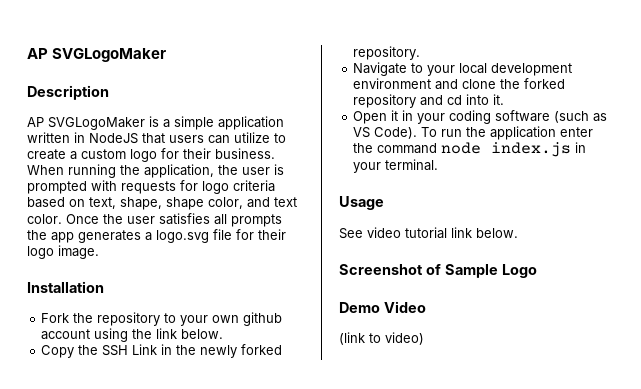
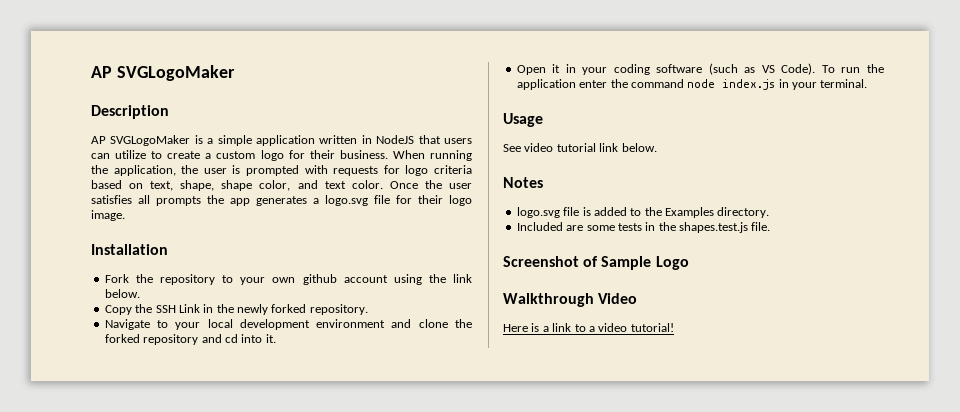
(518, 233) none -> [503,177,543,188] [516,207,770,218] [516,222,771,233] // Notes // logo.svg file is added to the Examples directory. // Included are some tests in the shapes.test.js file.
[339,302,380,313] Demo -> [503,293,594,307] Walkthrough
[339,332,424,345] (link to video) -> [503,323,674,332] Here is a link to a video tutorial!

